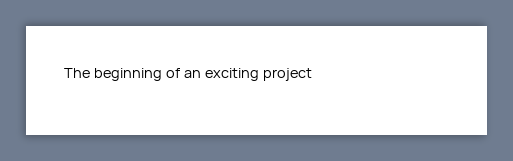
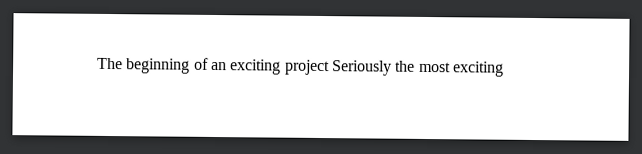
(312, 74) none -> [331,60,504,77] Seriously the most exciting

